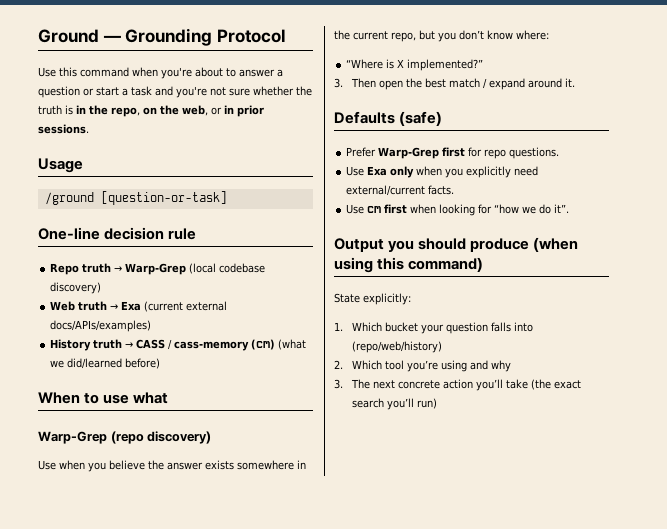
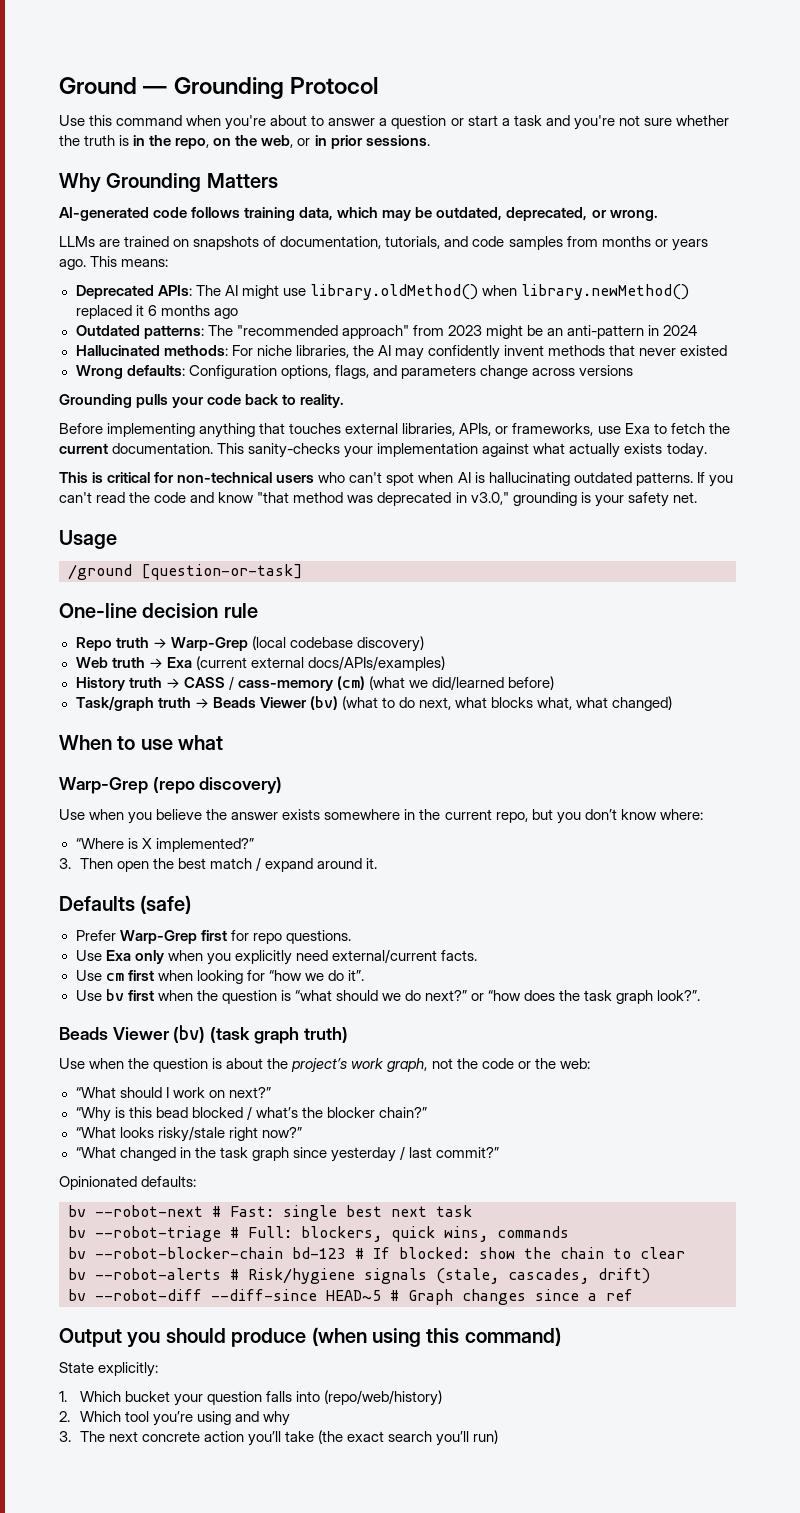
(89, 129) none -> [59,173,278,193] [59,207,658,221] [59,236,708,251] [59,256,169,270] [75,284,689,300] [75,305,238,319] [75,325,698,339] [75,345,728,360] [75,365,633,379] [59,394,345,408] [59,423,730,438] [59,443,707,458] [59,472,733,487] [59,492,697,507] // Why Grounding Matters // AI-generated code follows training data, which may be outdated, deprecated, or wrong. // LLMs are trained on snapshots of documentation, tutorials, and code samples from months or years ago. This means: // Deprecated APIs: The AI might use library.oldMethod() when library.newMethod() replaced it 6 months ago // Outdated patterns: The "recommended approach" from 2023 might be an anti-pattern in 2024 // Hallucinated methods: For niche libraries, the AI may confidently invent methods that never existed // Wrong defaults: Configuration options, flags, and parameters change across versions // Grounding pulls your code back to reality. // Before implementing anything that touches external libraries, APIs, or frameworks, use Exa to fetch the current documentation. This sanity-checks your implementation against what actually exists today. // This is critical for non-technical users who can't spot when AI is hallucinating outdated patterns. If you can't read the code and know "that method was deprecated in v3.0," grounding is your safety net.
(161, 363) none -> [75,696,673,711] // Task/graph truth → Beads Viewer (bv) (what to do next, what blocks what, what changed)
(570, 208) none -> [75,989,701,1004] [59,1025,348,1044] [59,1058,590,1073] [75,1087,271,1098] [75,1106,427,1122] [75,1126,302,1142] [75,1146,500,1162] [59,1176,197,1190] [68,1205,472,1221] [68,1226,569,1242] [68,1247,685,1259] [68,1268,650,1284] [68,1289,633,1305] // Use bv first when the question is “what should we do next?” or “how does the task graph look?”. // Beads Viewer (bv) (task graph truth) // Use when the question is about the project’s work graph, not the code or the web: // “What should I work on next?” // “Why is this bead blocked / what’s the blocker chain?” // “What looks risky/stale right now?” // “What changed in the task graph since yesterday / last commit?” // Opinionated defaults: // bv --robot-next # Fast: single best next task // bv --robot-triage # Full: blockers, quick wins, commands // bv --robot-blocker-chain bd-123 # If blocked: show the chain to clear // bv --robot-alerts # Risk/hygiene signals (stale, cascades, drift) // bv --robot-diff --diff-since HEAD~5 # Graph changes since a ref

